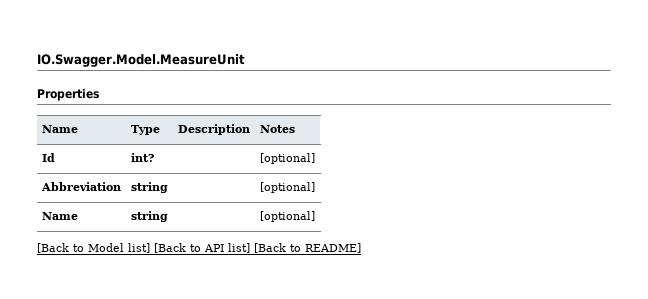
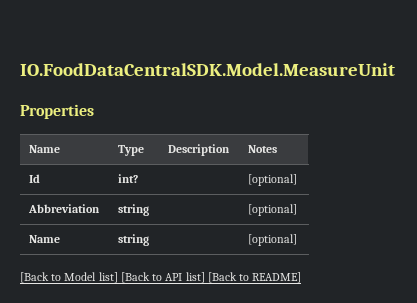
[37,54,245,67] IO.Swagger.Model.MeasureUnit -> [20,63,395,76] IO.FoodDataCentralSDK.Model.MeasureUnit

